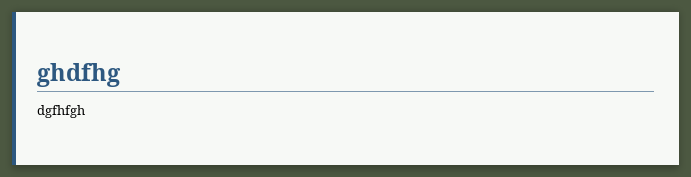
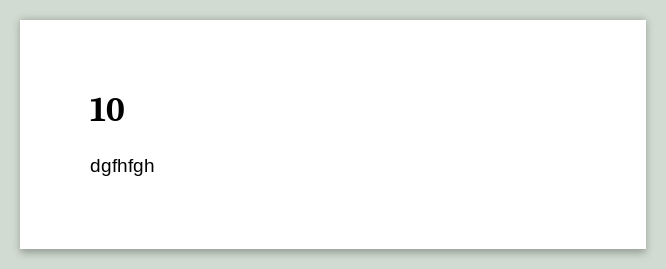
[37,63,121,87] ghdfhg -> [90,97,125,121] 10

